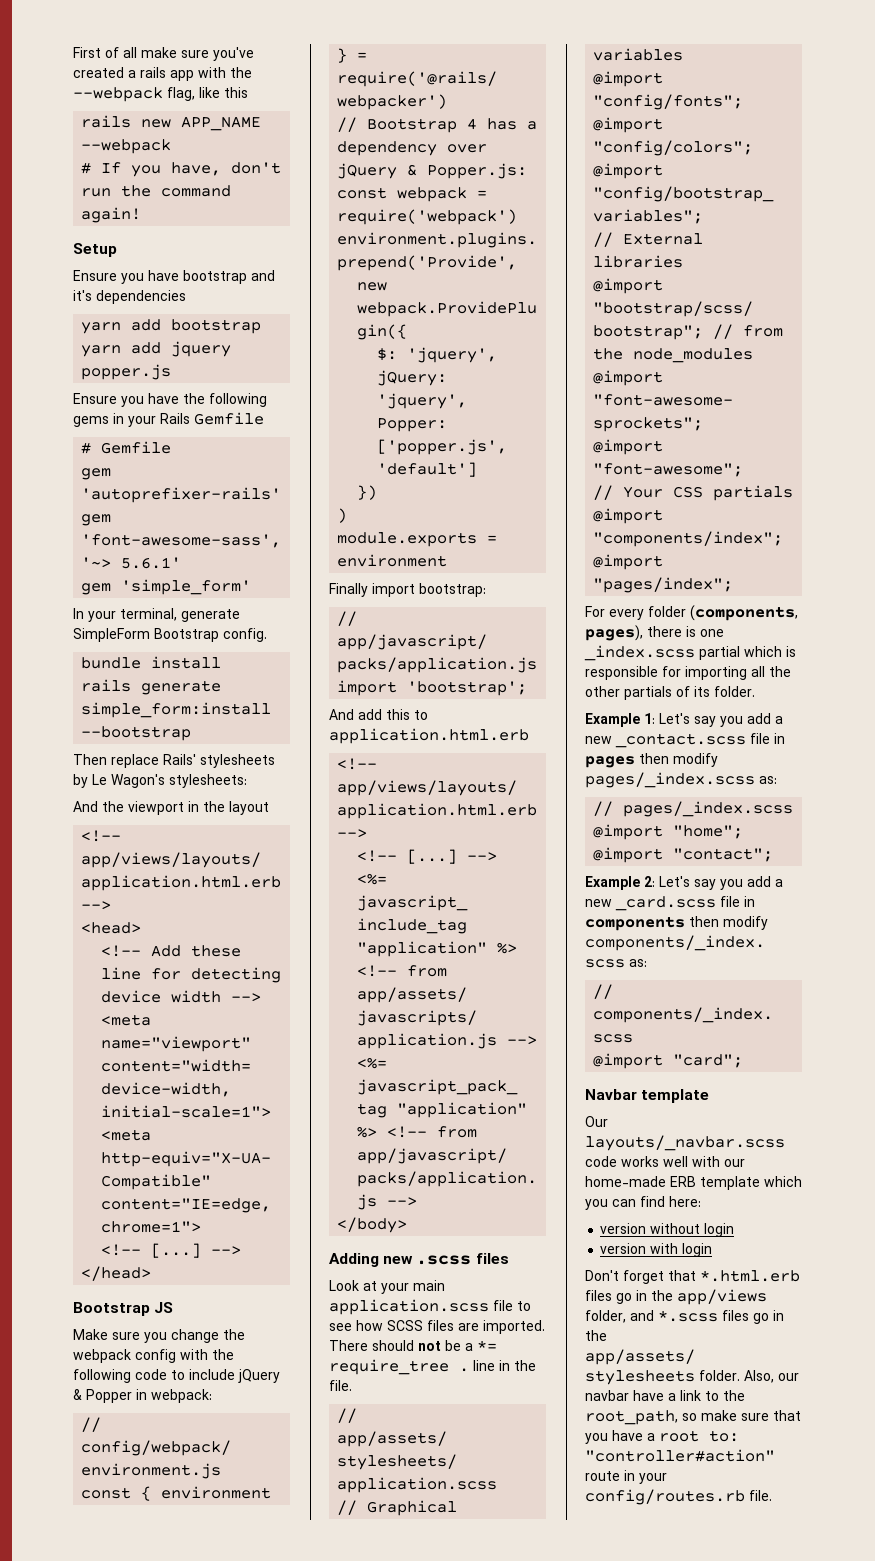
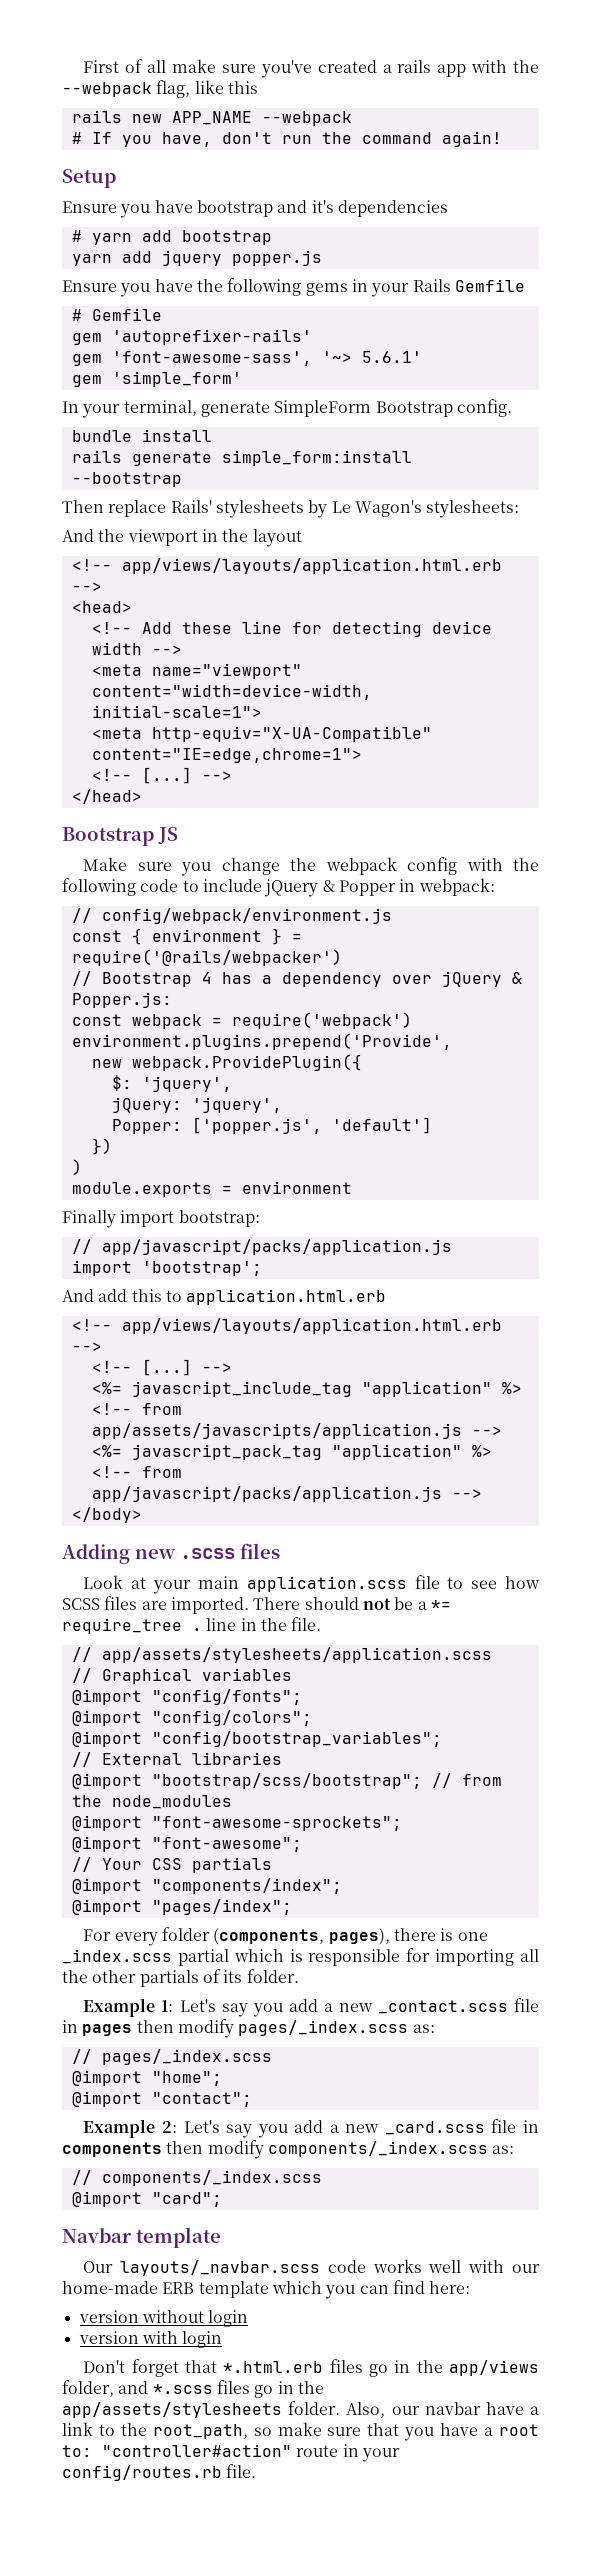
(186, 297) none -> [71,230,82,242] #

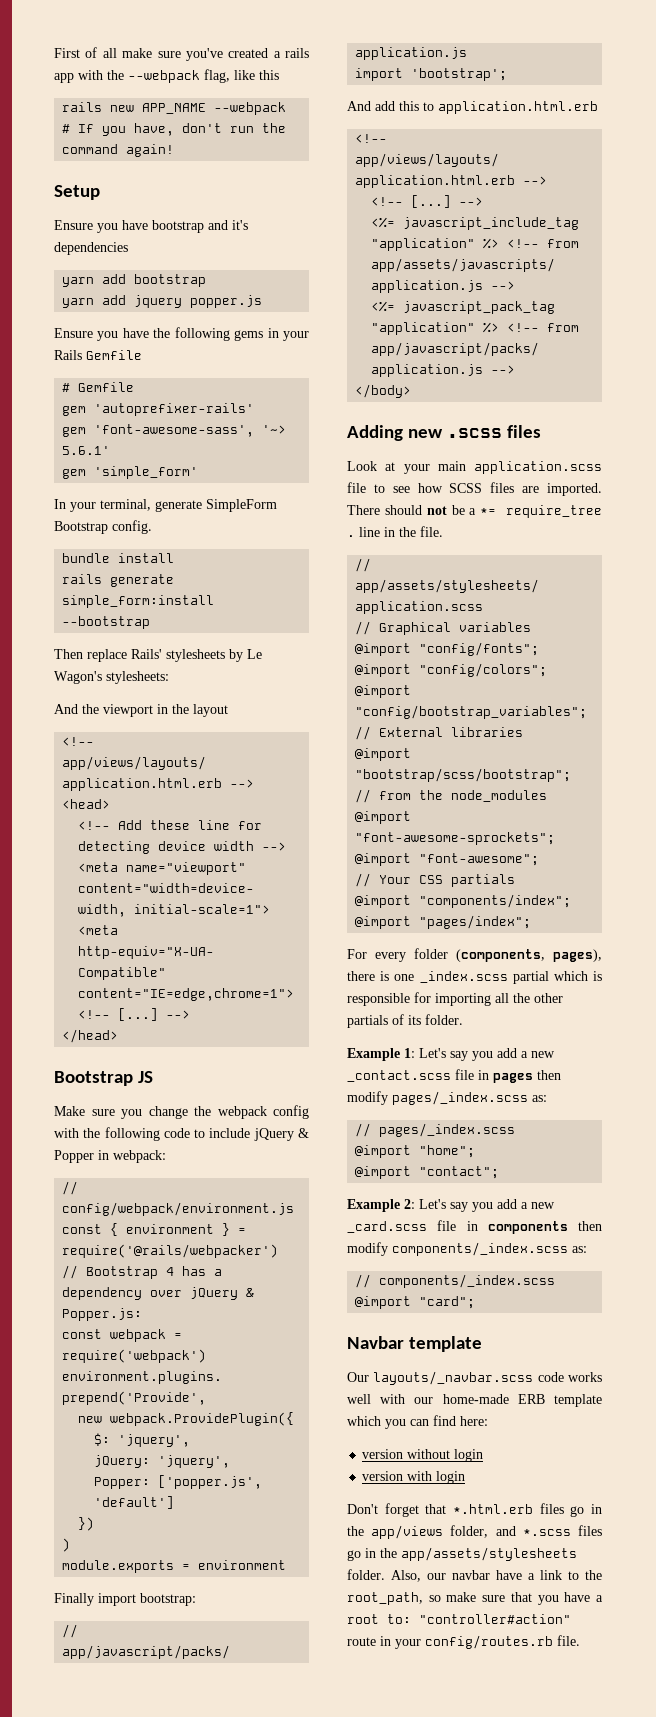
[71,230,82,242] # -> (128, 248) none

